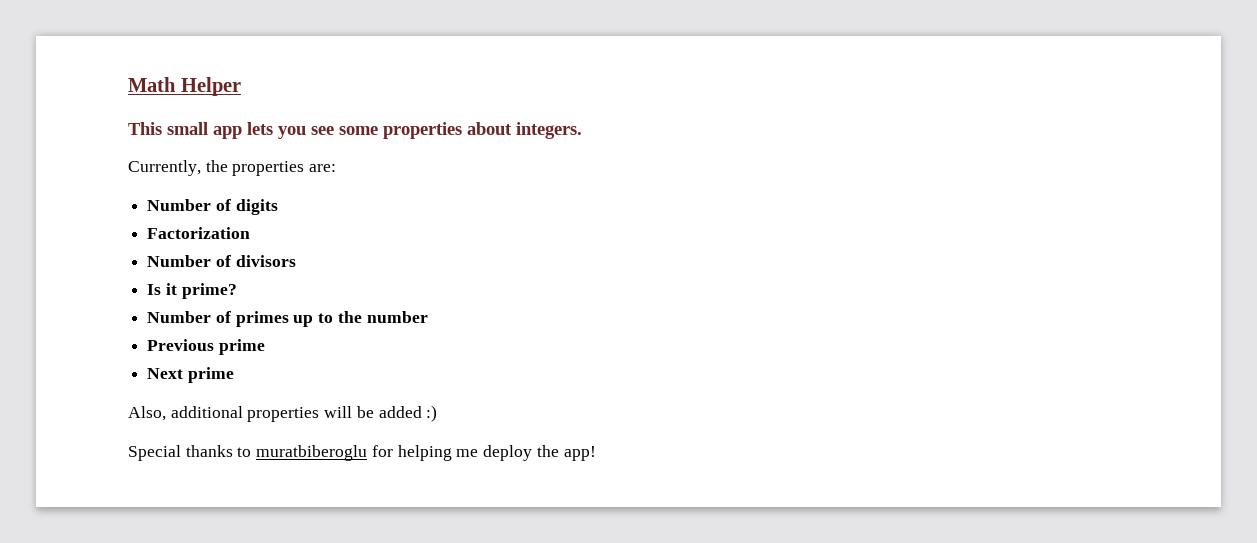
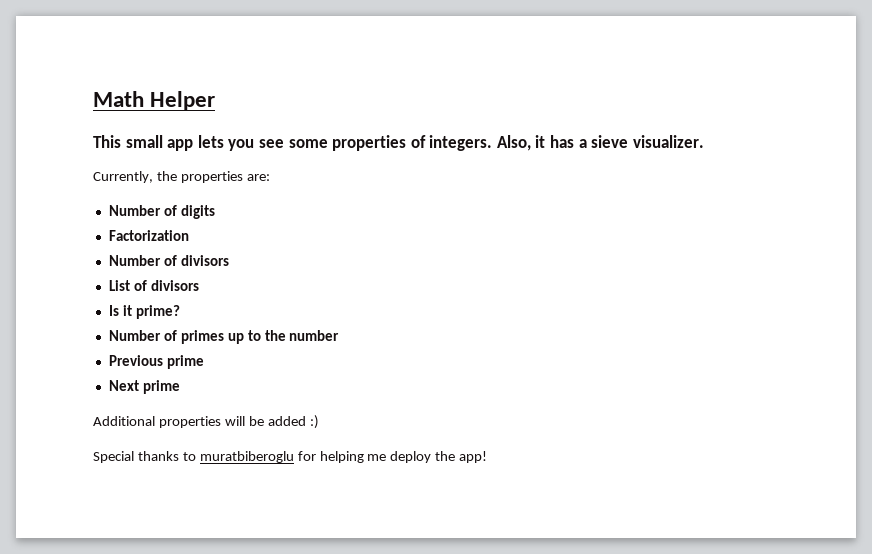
[467,122,512,135] about -> [410,135,426,148] of
(582, 130) none -> [496,135,704,151] Also, it has a sieve visualizer.
(296, 261) none -> [108,280,199,291] // List of divisors
[128,406,243,421] Also, additional -> [93,416,155,426] Additional

